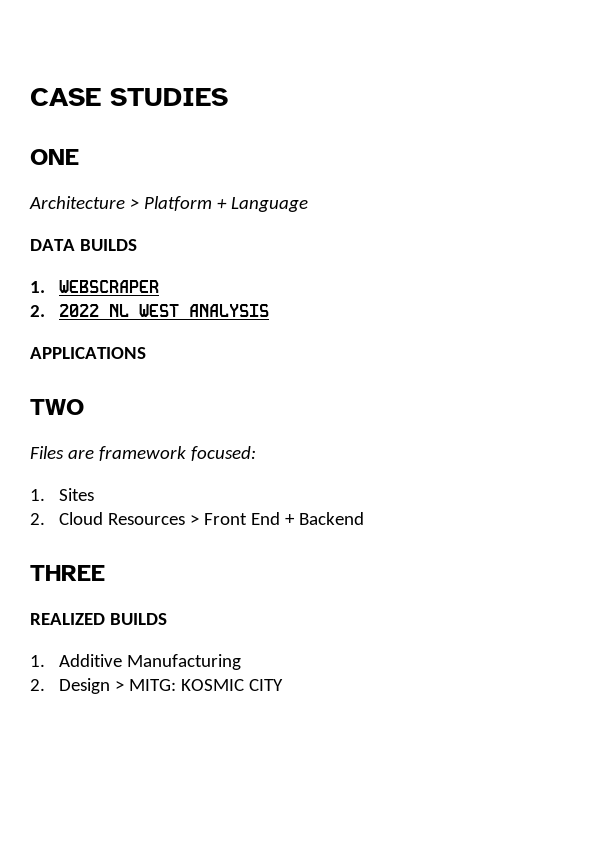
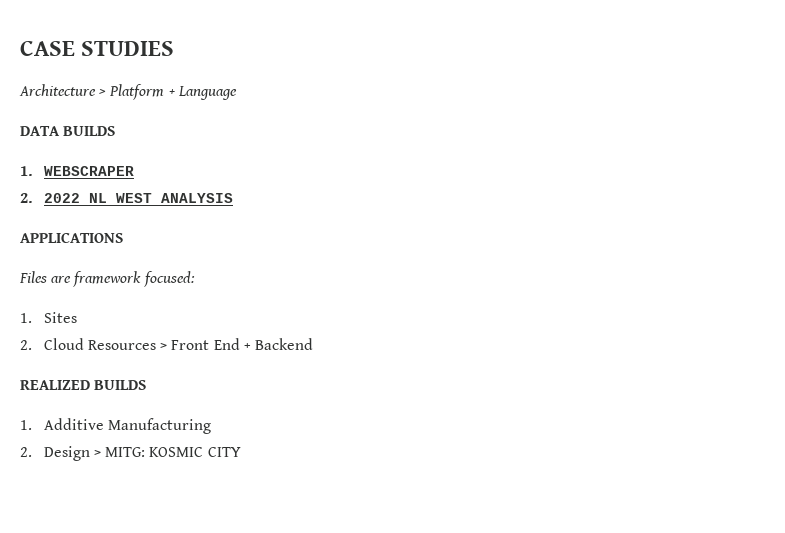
[30,149,79,165] // ONE -> (175, 48) none
[30,399,84,415] // TWO -> (123, 237) none
[30,565,105,581] // THREE -> (314, 344) none

